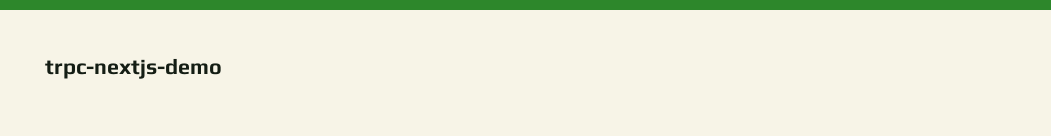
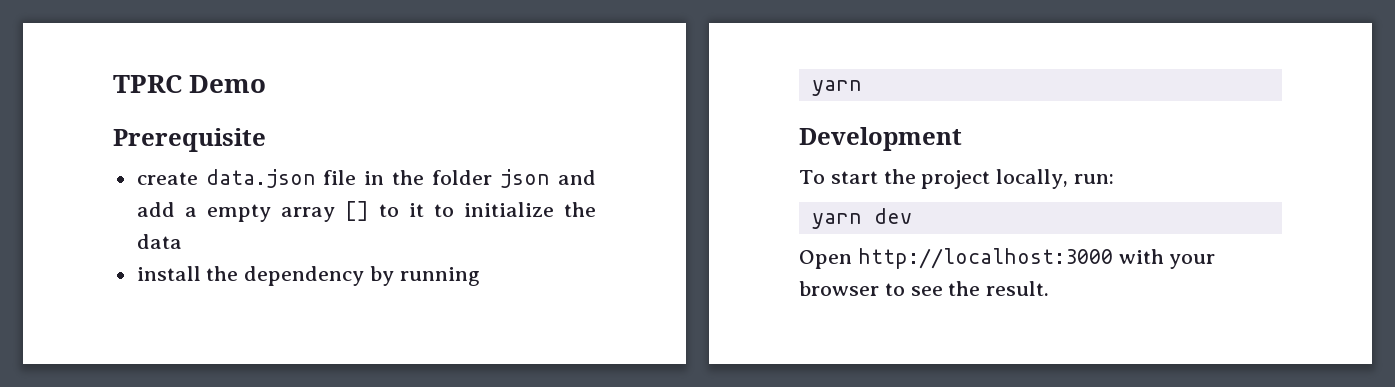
[45,58,222,79] trpc-nextjs-demo -> [113,75,267,93] [113,128,266,152] [136,169,596,188] [136,201,596,222] [136,234,182,249] [136,266,480,286] [811,80,862,96] [799,127,962,151] [799,169,1115,189] [811,208,912,229] [799,248,1216,269] [799,281,1050,296] TPRC Demo // Prerequisite // create data.json file in the folder json and add a empty array [] to it to initialize the data // install the dependency by running // yarn // Development // To start the project locally, run: // yarn dev // Open http://localhost:3000 with your browser to see the result.

